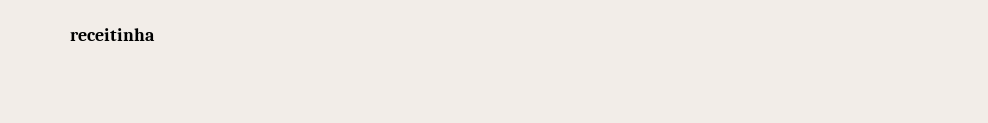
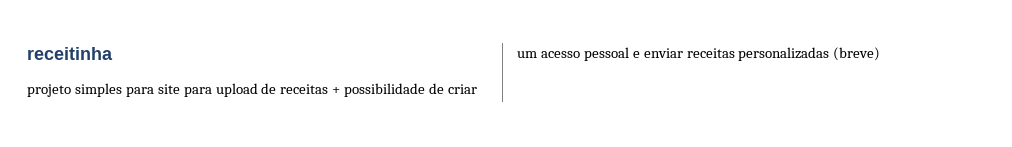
(155, 34) none -> [27,83,478,97] [517,47,881,61] // projeto simples para site para upload de receitas + possibilidade de criar um acesso pessoal e enviar receitas personalizadas (breve)

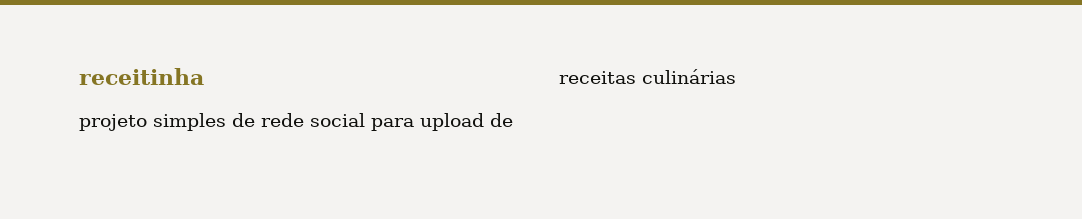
[125,84,180,97] para site -> [232,113,365,127] de rede social
[332,83,478,97] [517,47,881,61] + possibilidade de criar um acesso pessoal e enviar receitas personalizadas (breve) -> [642,69,736,84] culinárias

